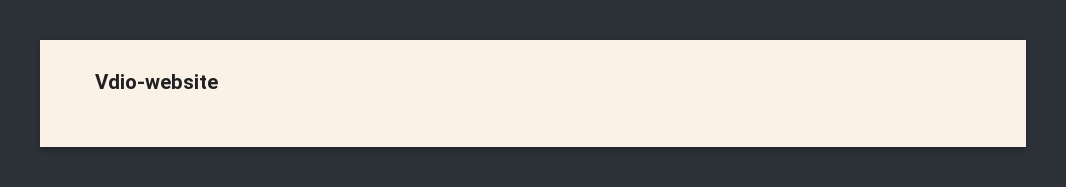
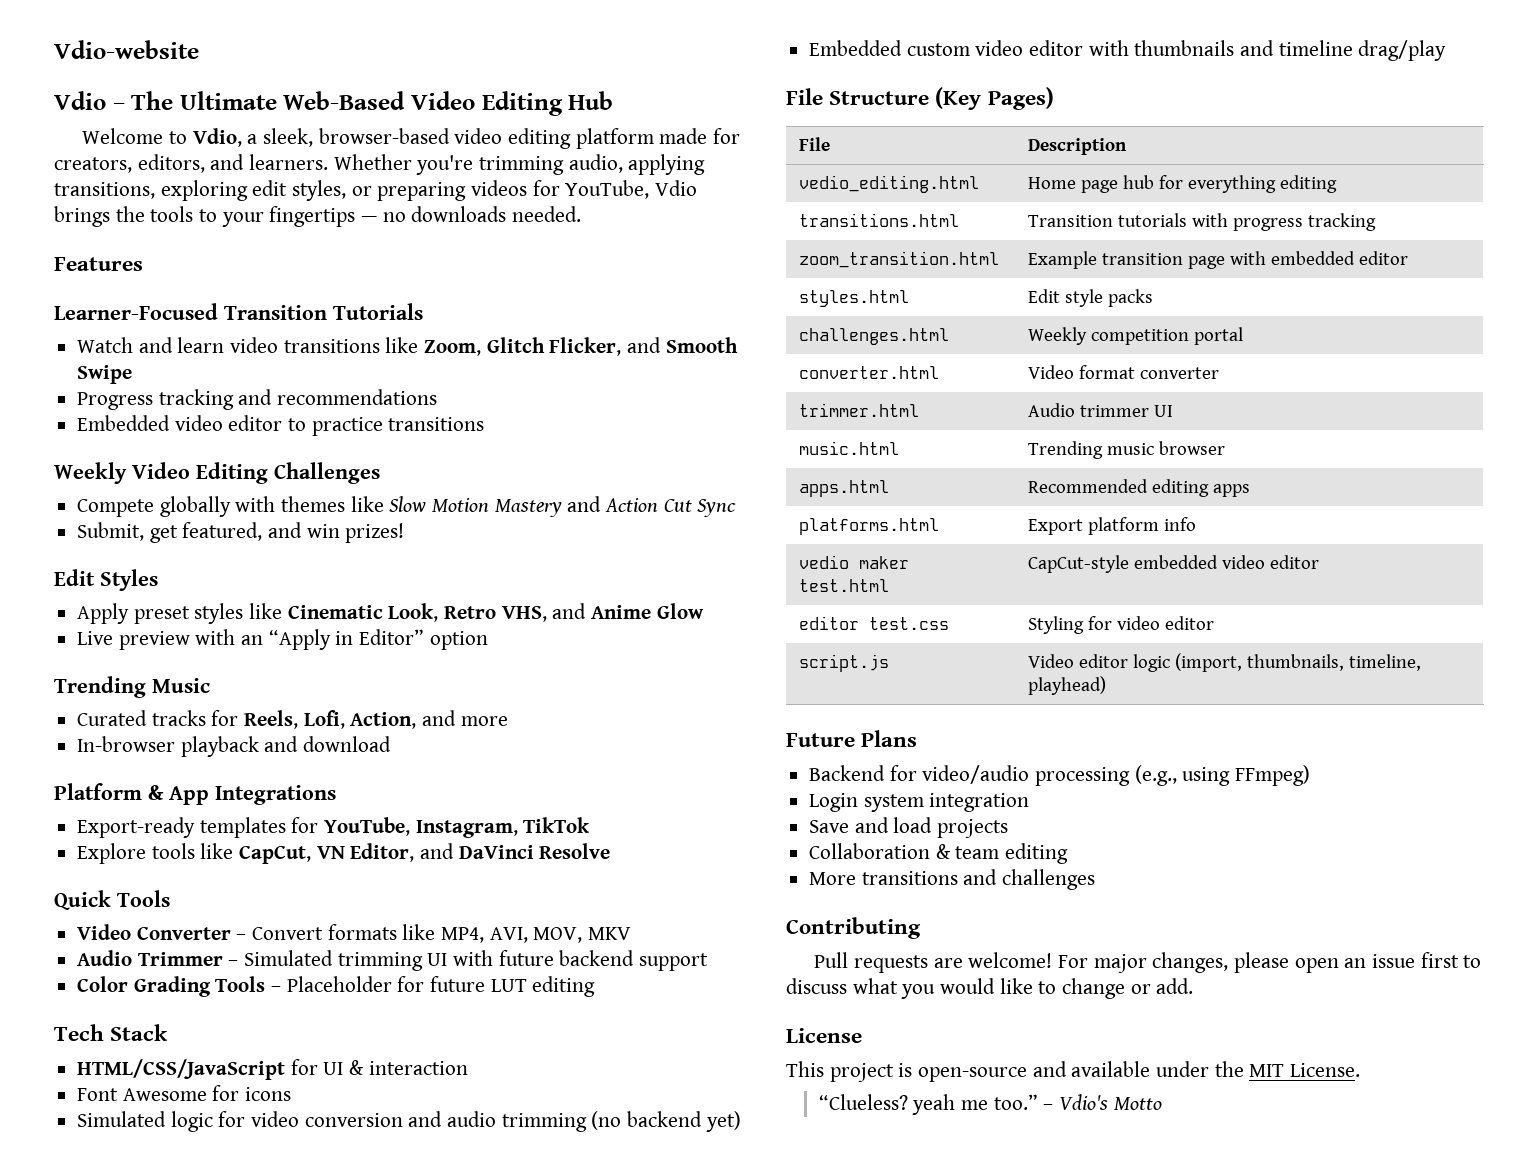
(218, 81) none -> [54,91,614,116] [82,128,740,149] [54,154,706,175] [54,180,698,201] [54,206,582,227] [54,257,143,271] [54,303,423,320] [77,337,738,356] [77,365,133,384] [77,389,438,410] [77,415,485,436] [54,462,380,484] [77,496,737,517] [77,522,405,543] [54,569,158,591] [77,603,704,624] [77,629,488,650] [54,676,210,698] [77,710,508,729] [77,736,392,757] [54,783,336,805] [77,817,591,838] [77,843,611,864] [54,890,170,910] [77,924,632,943] [77,950,709,971] [77,976,596,997] [54,1024,169,1041] [77,1059,468,1080] [77,1085,292,1101] [77,1111,741,1132] [809,40,1447,61] [786,87,1054,110] [798,137,830,151] [1027,138,1127,155] [798,175,979,193] [1027,175,1338,193] [798,213,959,227] [1027,213,1377,231] [798,251,999,268] [1027,251,1409,269] [798,290,909,307] [1027,289,1153,307] [798,328,949,345] [1027,327,1243,345] [798,366,939,379] [1027,365,1219,379] [798,403,919,417] [1027,403,1173,417] [798,441,899,455] [1027,441,1225,459] [798,480,889,497] [1027,479,1250,497] [798,518,939,535] [1027,517,1196,535] [798,555,909,569] [798,579,889,592] [1027,555,1320,573] [798,616,949,630] [1027,616,1215,634] [798,654,889,672] [1027,653,1422,672] [1027,676,1106,695] [786,730,918,747] [809,765,1311,786] [809,793,1030,812] [809,817,1009,838] [809,843,1069,864] [809,869,1096,890] [786,917,921,939] [814,952,1482,973] [786,978,1194,999] [786,1028,862,1043] [786,1061,1361,1082] [818,1094,1162,1115] // Vdio – The Ultimate Web-Based Video Editing Hub // Welcome to Vdio, a sleek, browser-based video editing platform made for creators, editors, and learners. Whether you're trimming audio, applying transitions, exploring edit styles, or preparing videos for YouTube, Vdio brings the tools to your fingertips — no downloads needed. // Features // Learner-Focused Transition Tutorials // Watch and learn video transitions like Zoom, Glitch Flicker, and Smooth Swipe // Progress tracking and recommendations // Embedded video editor to practice transitions // Weekly Video Editing Challenges // Compete globally with themes like Slow Motion Mastery and Action Cut Sync // Submit, get featured, and win prizes! // Edit Styles // Apply preset styles like Cinematic Look, Retro VHS, and Anime Glow // Live preview with an “Apply in Editor” option // Trending Music // Curated tracks for Reels, Lofi, Action, and more // In-browser playback and download // Platform & App Integrations // Export-ready templates for YouTube, Instagram, TikTok // Explore tools like CapCut, VN Editor, and DaVinci Resolve // Quick Tools // Video Converter – Convert formats like MP4, AVI, MOV, MKV // Audio Trimmer – Simulated trimming UI with future backend support // Color Grading Tools – Placeholder for future LUT editing // Tech Stack // HTML/CSS/JavaScript for UI & interaction // Font Awesome for icons // Simulated logic for video conversion and audio trimming (no backend yet) // Embedded custom video editor with thumbnails and timeline drag/play // File Structure (Key Pages) // File | Description // vedio_editing.html | Home page hub for everything editing // transitions.html | Transition tutorials with progress tracking // zoom_transition.html | Example transition page with embedded editor // styles.html | Edit style packs // challenges.html | Weekly competition portal // converter.html | Video format converter // trimmer.html | Audio trimmer UI // music.html | Trending music browser // apps.html | Recommended editing apps // platforms.html | Export platform info // vedio maker test.html | CapCut-style embedded video editor // editor test.css | Styling for video editor // script.js | Video editor logic (import, thumbnails, timeline, playhead) // Future Plans // Backend for video/audio processing (e.g., using FFmpeg) // Login system integration // Save and load projects // Collaboration & team editing // More transitions and challenges // Contributing // Pull requests are welcome! For major changes, please open an issue first to discuss what you would like to change or add. // License // This project is open-source and available under the MIT License. // “Clueless? yeah me too.” – Vdio's Motto

